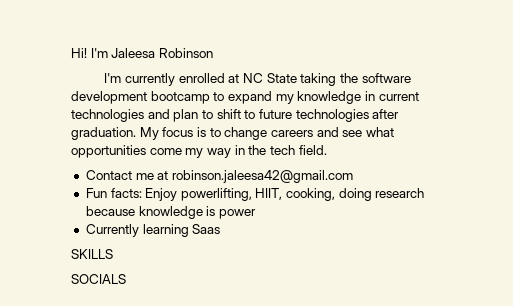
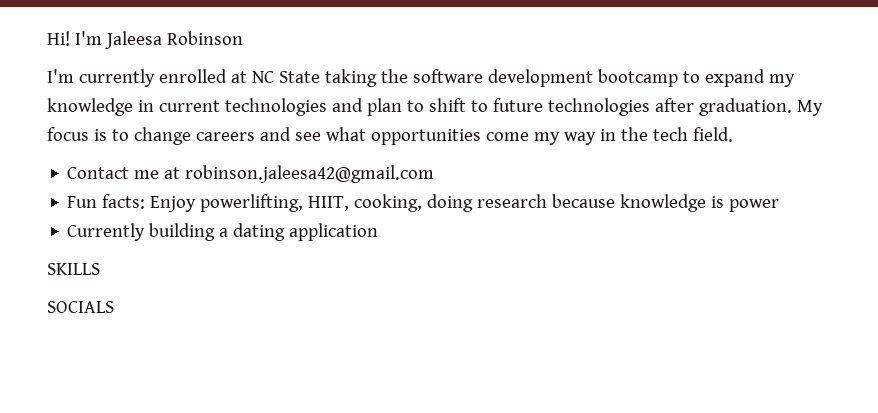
[142,224,221,237] learning Saas -> [149,223,379,241] building a dating application

